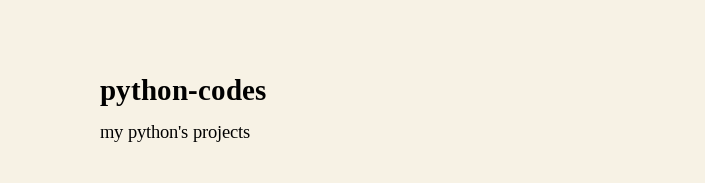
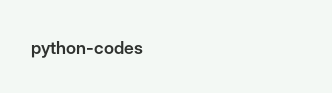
[100,125,250,142] // my python's projects -> (143, 49) none

